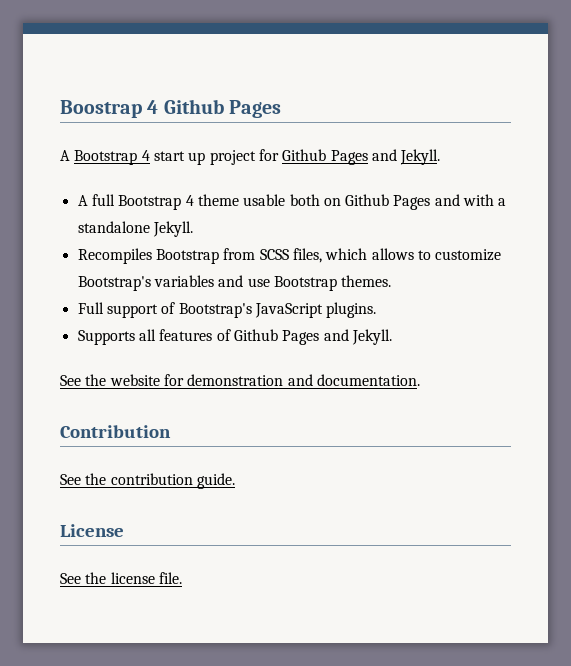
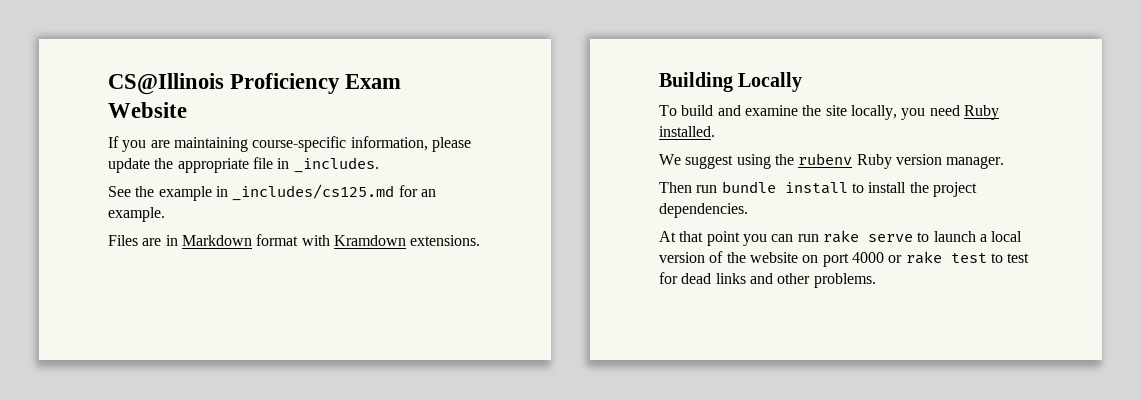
[60,99,282,118] [60,149,441,165] [77,194,507,210] [77,221,193,237] [77,248,502,264] [77,275,392,291] [77,302,377,318] [77,329,392,345] [60,374,420,386] [60,425,171,438] [60,473,235,489] [60,524,124,537] [60,572,182,584] Boostrap 4 Github Pages // A Bootstrap 4 start up project for Github Pages and Jekyll. // A full Bootstrap 4 theme usable both on Github Pages and with a standalone Jekyll. // Recompiles Bootstrap from SCSS files, which allows to customize Bootstrap's variables and use Bootstrap themes. // Full support of Bootstrap's JavaScript plugins. // Supports all features of Github Pages and Jekyll. // See the website for demonstration and documentation. // Contribution // See the contribution guide. // License // See the license file. -> [108,73,402,95] [108,102,187,118] [108,136,471,152] [108,157,379,173] [108,184,436,201] [108,207,165,222] [108,234,481,246] [659,72,803,92] [659,105,999,120] [659,126,715,137] [659,153,1005,169] [659,181,977,197] [659,203,748,218] [659,230,1023,246] [659,251,1030,267] [659,272,876,288] CS@Illinois Proficiency Exam Website // If you are maintaining course-specific information, please update the appropriate file in _includes. // See the example in _includes/cs125.md for an example. // Files are in Markdown format with Kramdown extensions. // Building Locally // To build and examine the site locally, you need Ruby installed. // We suggest using the rubenv Ruby version manager. // Then run bundle install to install the project dependencies. // At that point you can run rake serve to launch a local version of the website on port 4000 or rake test to test for dead links and other problems.

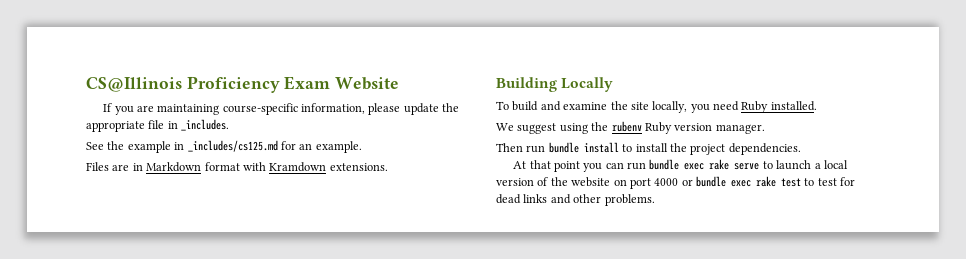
(819, 238) none -> [649,159,705,170] bundle exec
(903, 259) none -> [696,176,751,187] bundle exec

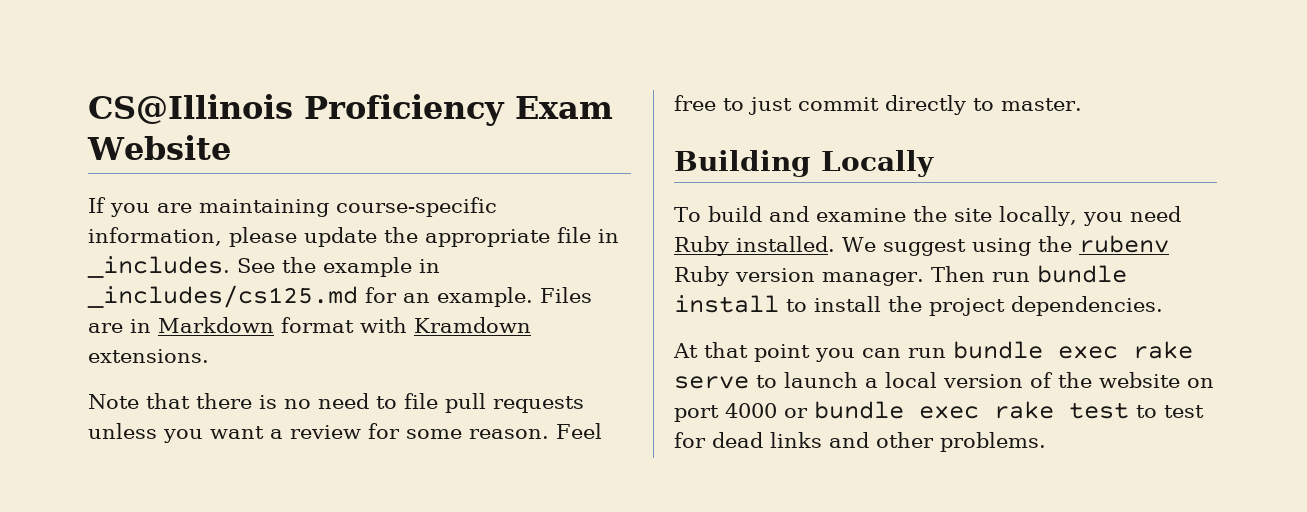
(230, 125) // -> (230, 267) none
(362, 147) // -> (533, 297) none
(388, 167) none -> [88,393,584,413] [88,423,602,443] [674,95,1082,115] // Note that there is no need to file pull requests unless you want a review for some reason. Feel free to just commit directly to master.
(817, 106) // -> (835, 244) none
(765, 129) // -> (924, 279) none

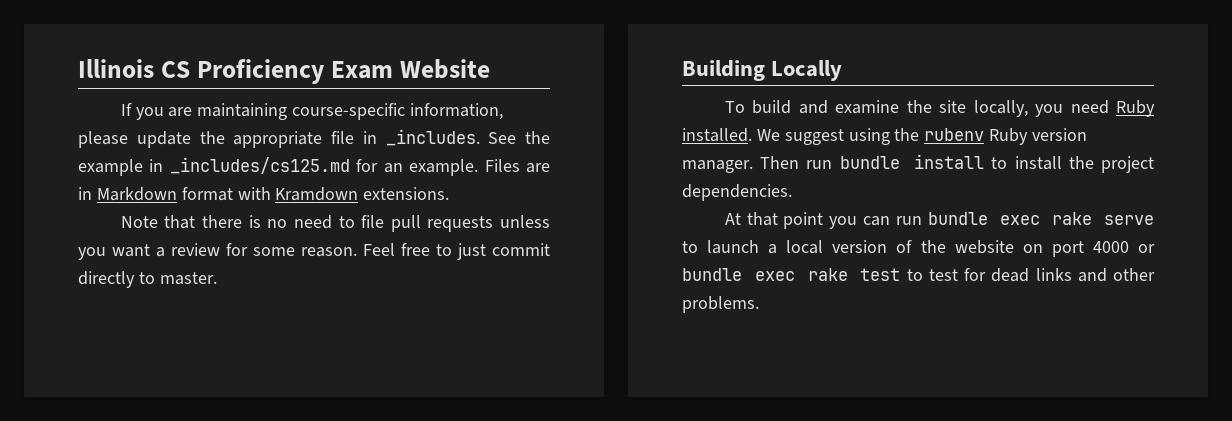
[88,94,293,124] CS@Illinois -> [78,59,190,78] Illinois CS

